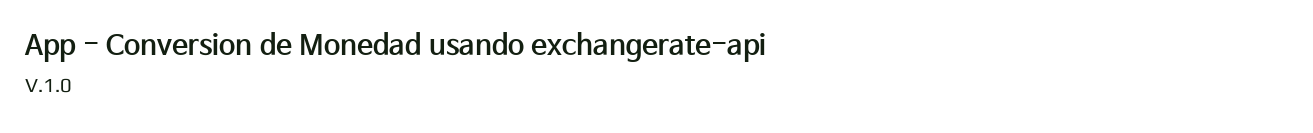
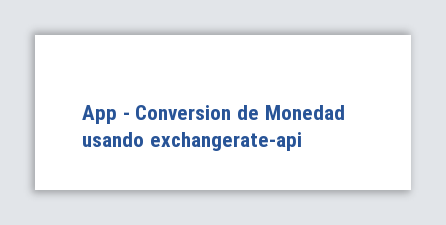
[25,78,72,93] // V.1.0 -> (302, 141) none

